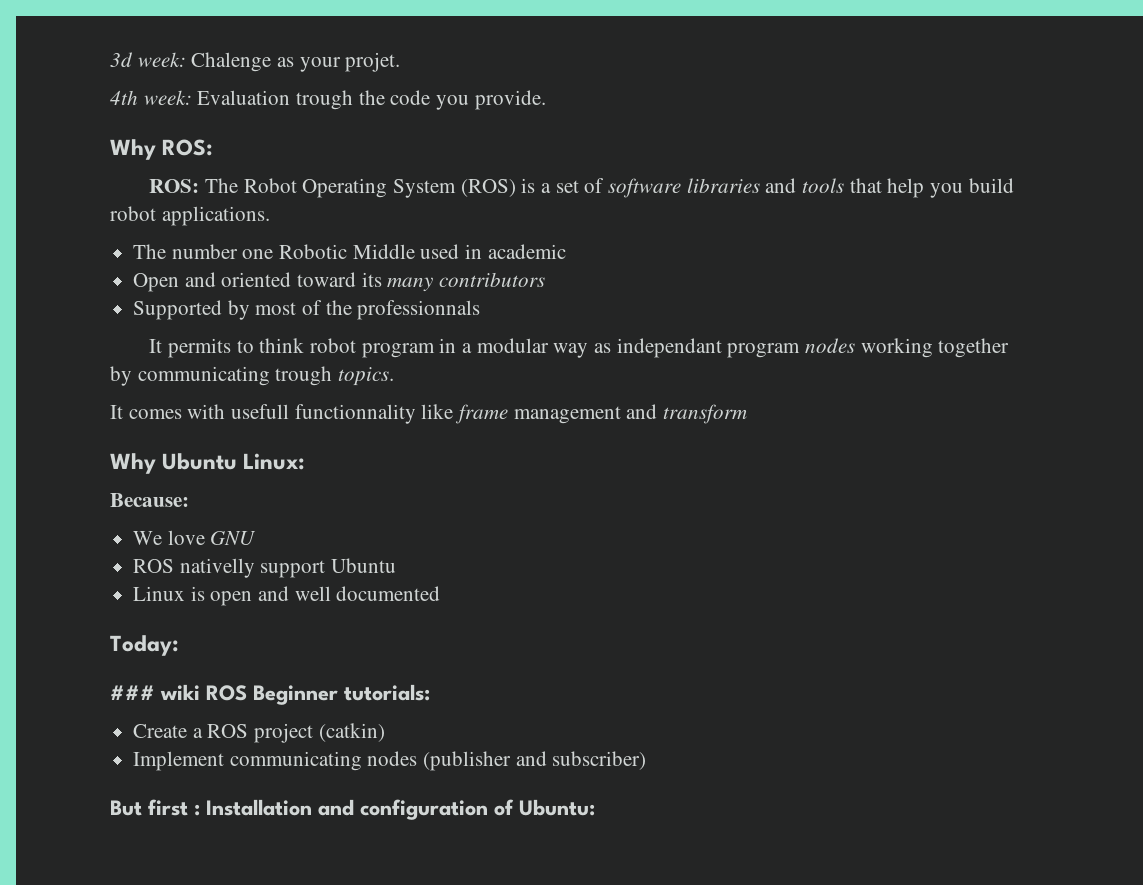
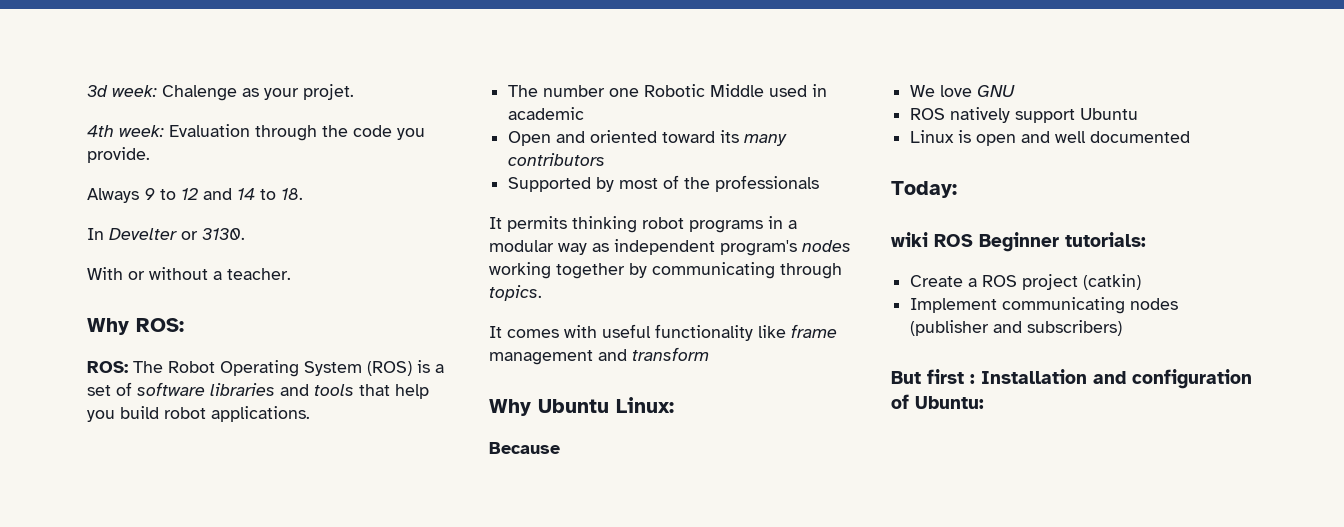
[296,90,354,110] trough -> [255,125,317,141] through
(546, 100) none -> [87,188,303,203] [87,228,245,240] [87,267,291,280] // Always 9 to 12 and 14 to 18. // In Develter or 3130. // With or without a teacher.
[357,300,481,320] professionnals -> [715,175,820,192] professionals
[236,338,435,358] to think robot program -> [572,216,763,233] thinking robot programs
[616,338,801,358] independant program -> [614,239,797,256] independent program's
[275,366,333,386] trough -> [780,263,842,279] through
[231,404,416,424] usefull functionnality -> [602,324,753,341] useful functionality
[110,493,189,507] Because: -> [489,442,560,454] Because
[179,558,255,578] nativelly -> [950,107,1011,123] natively
[110,685,155,700] ### -> (957, 189) none
[552,751,647,770] subscriber) -> [1027,320,1123,336] subscribers)

